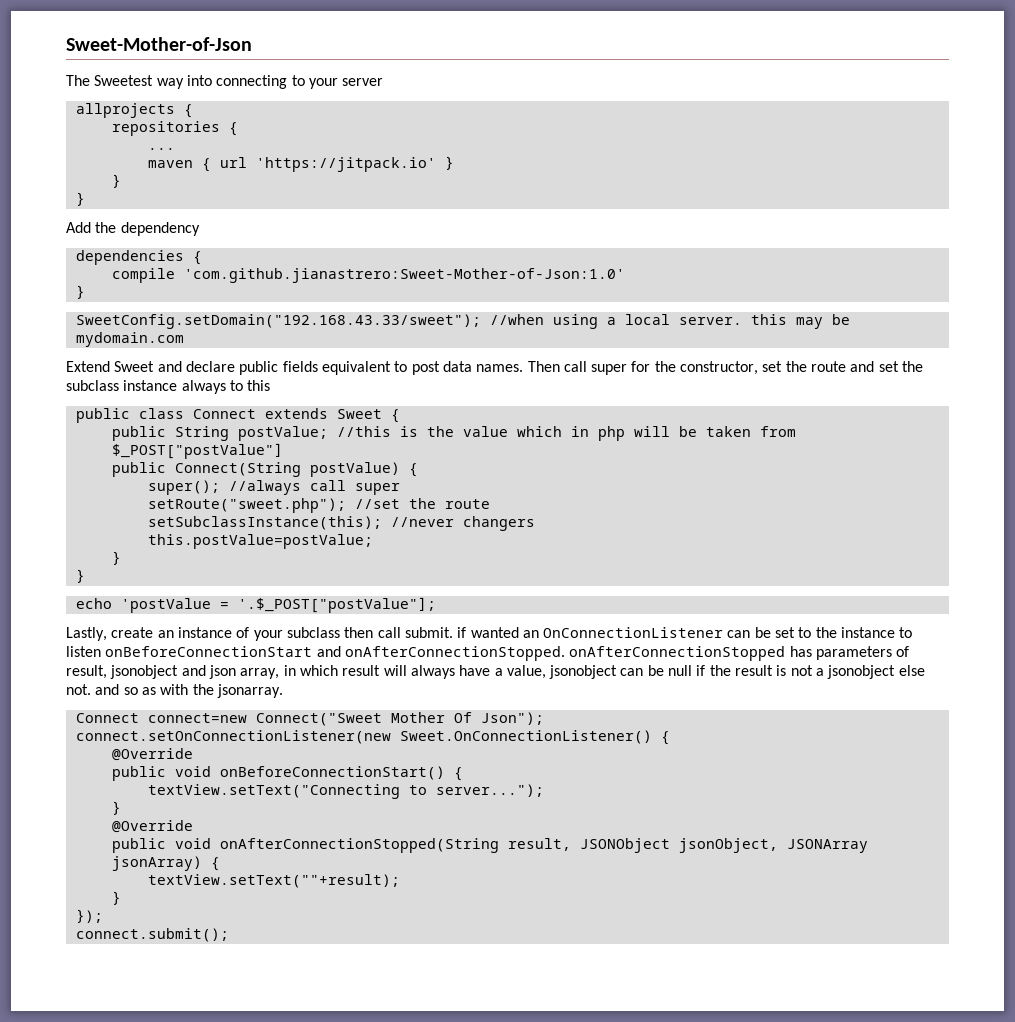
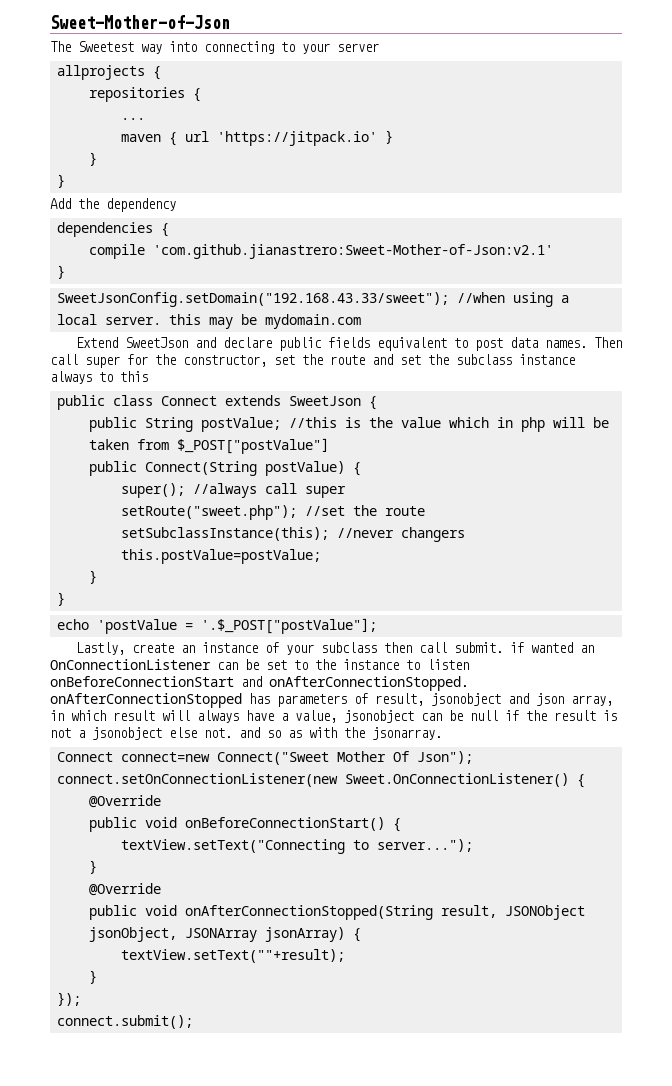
[183,268,625,283] [75,285,85,299] [75,314,481,329] 'com.github.jianastrero:Sweet-Mother-of-Json:1.0' // } // SweetConfig.setDomain("192.168.43.33/sweet"); -> [152,244,553,259] [56,265,65,279] [56,292,449,307] 'com.github.jianastrero:Sweet-Mother-of-Json:v2.1' // } // SweetJsonConfig.setDomain("192.168.43.33/sweet");
[114,361,155,372] Sweet -> [124,337,188,348] SweetJson
[336,409,382,419] Sweet -> [288,396,361,406] SweetJson

